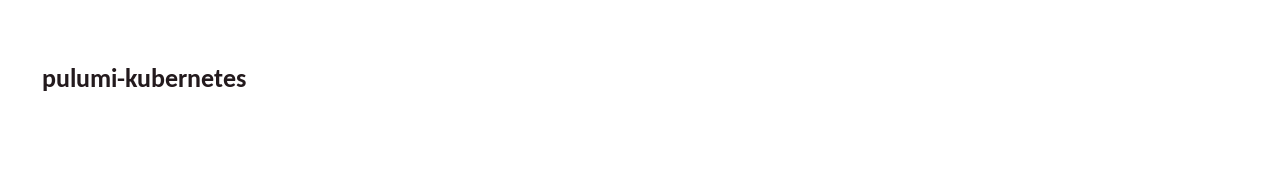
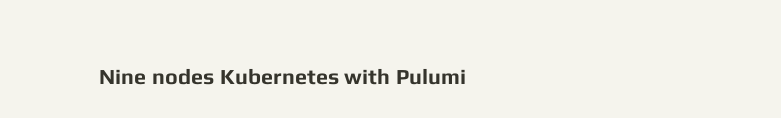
[42,68,246,91] pulumi-kubernetes -> [99,68,467,85] Nine nodes Kubernetes with Pulumi

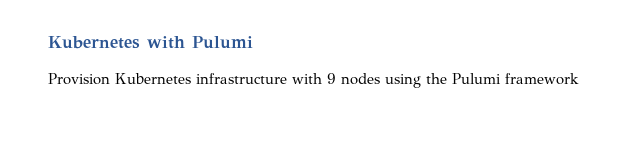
[99,68,214,85] Nine nodes -> (48, 42) none
(467, 76) none -> [48,73,579,88] // Provision Kubernetes infrastructure with 9 nodes using the Pulumi framework

